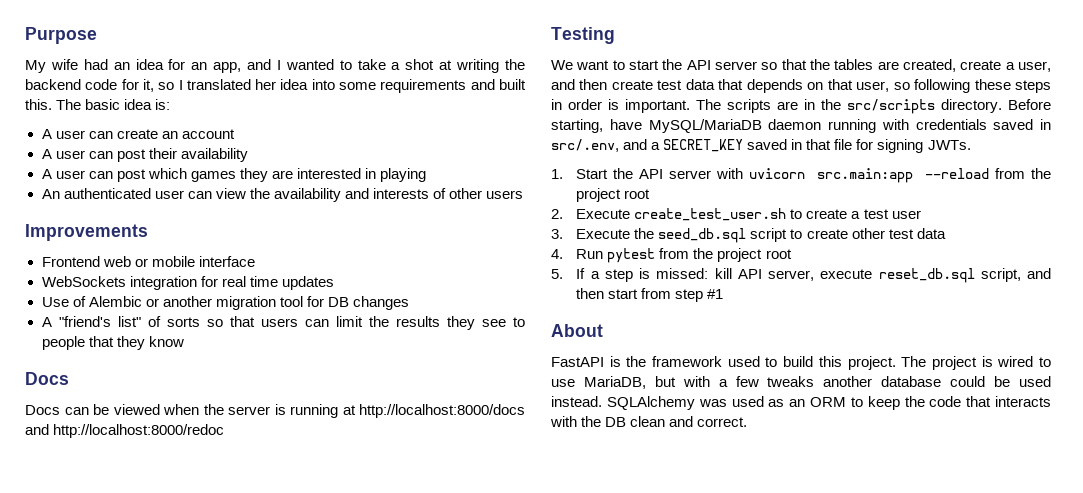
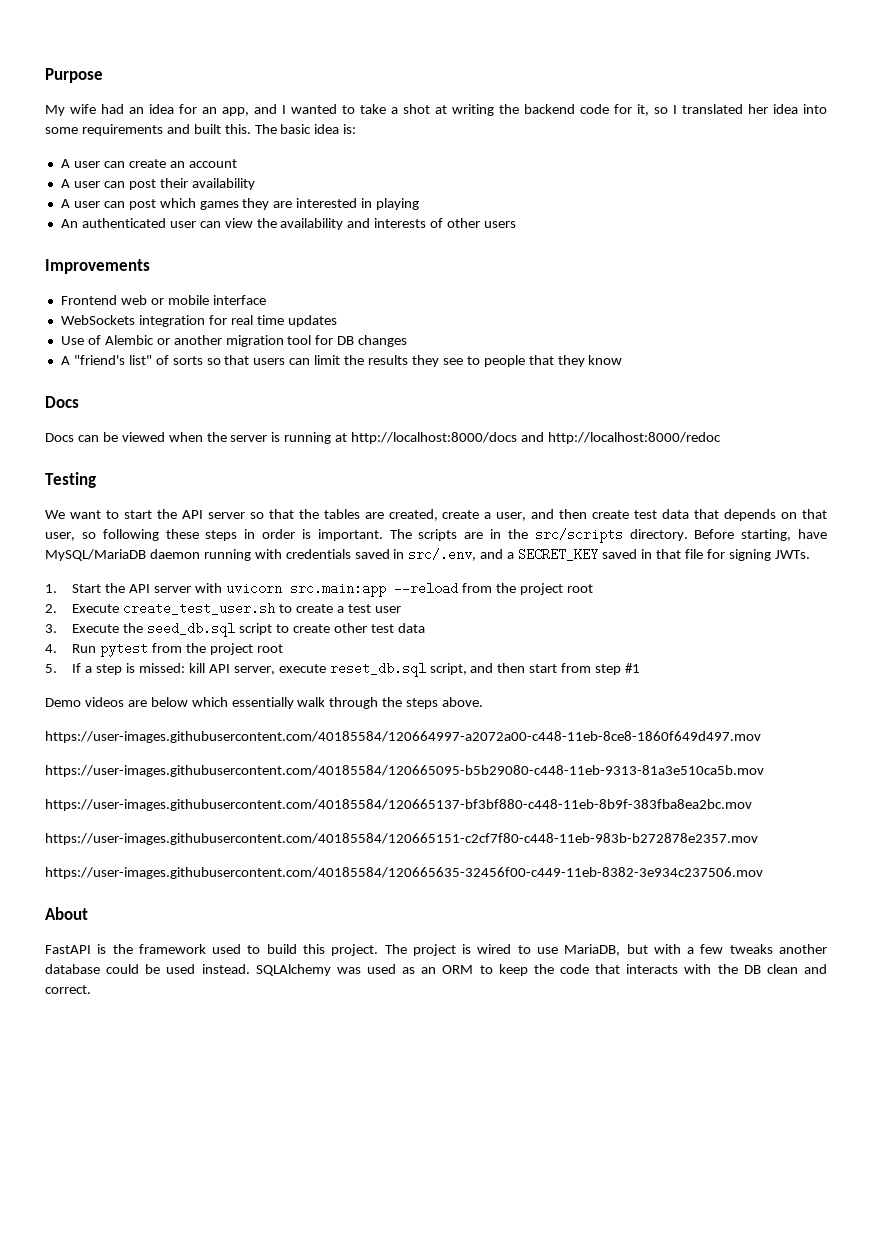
(724, 294) none -> [45,697,484,709] [45,731,761,743] [45,765,764,777] [45,799,752,811] [45,833,758,845] [45,867,763,879] // Demo videos are below which essentially walk through the steps above. // https://user-images.githubusercontent.com/40185584/120664997-a2072a00-c448-11eb-8ce8-1860f649d497.mov // https://user-images.githubusercontent.com/40185584/120665095-b5b29080-c448-11eb-9313-81a3e510ca5b.mov // https://user-images.githubusercontent.com/40185584/120665137-bf3bf880-c448-11eb-8b9f-383fba8ea2bc.mov // https://user-images.githubusercontent.com/40185584/120665151-c2cf7f80-c448-11eb-983b-b272878e2357.mov // https://user-images.githubusercontent.com/40185584/120665635-32456f00-c449-11eb-8382-3e934c237506.mov

